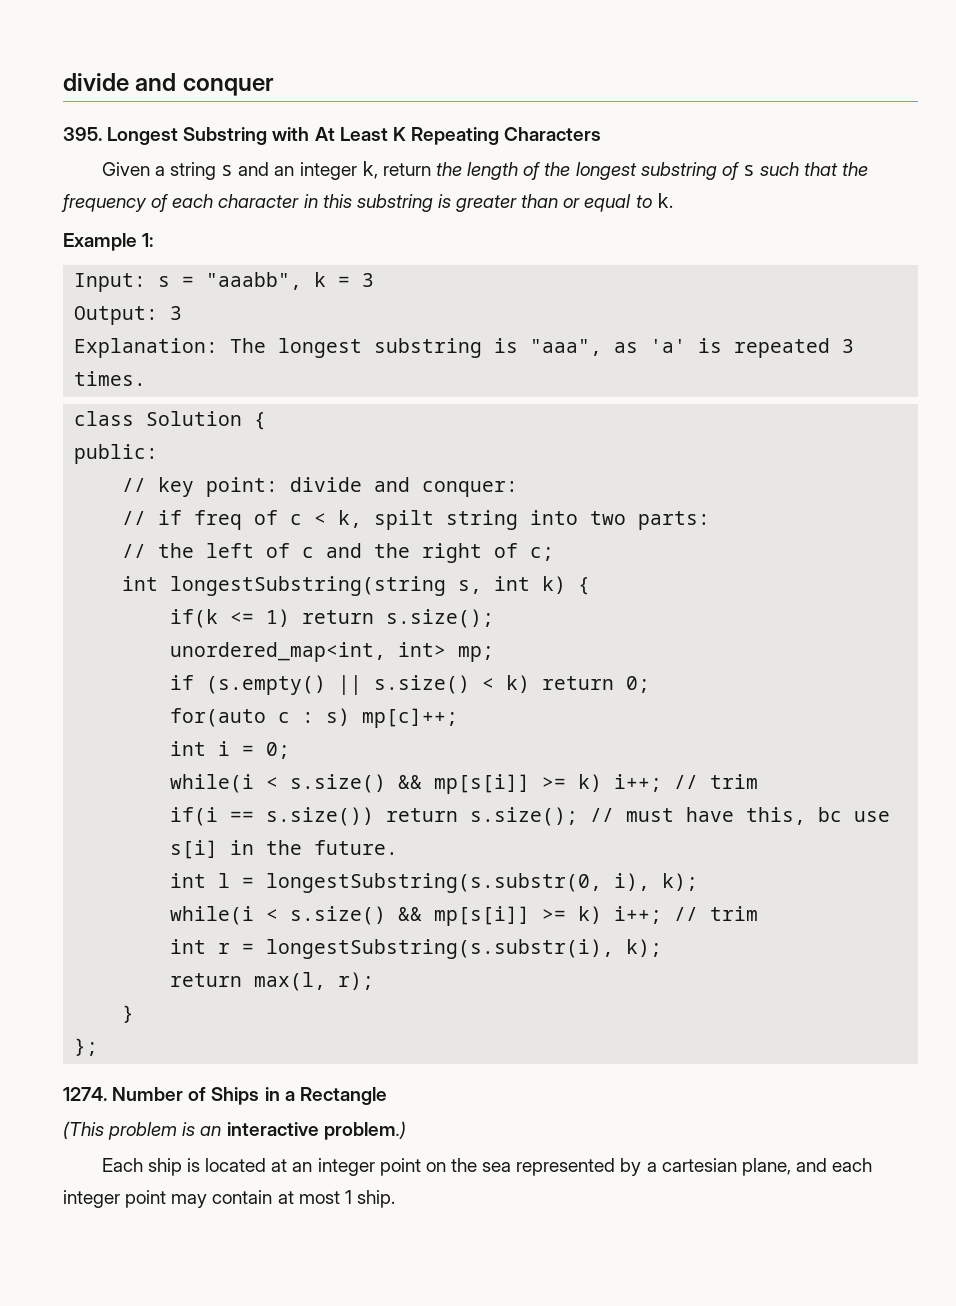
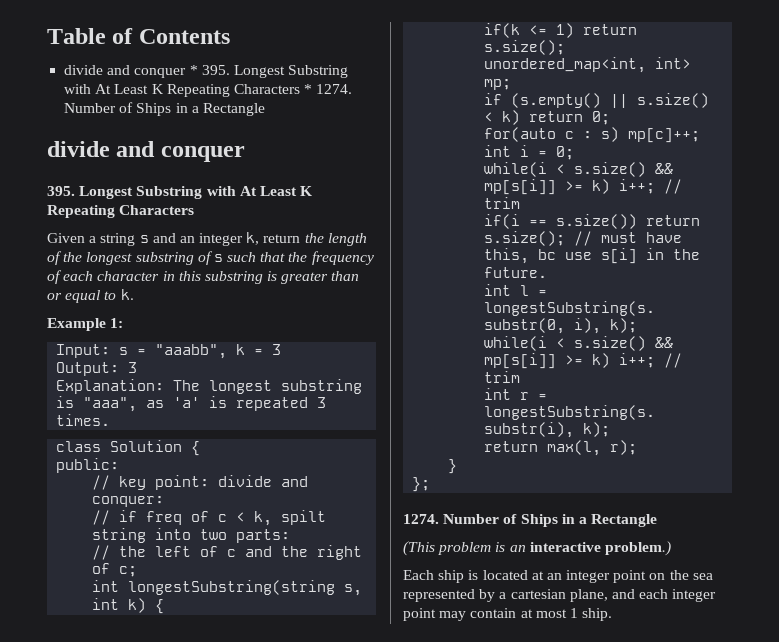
(63, 82) none -> [47,28,230,44] [64,65,349,78] [64,84,353,97] [64,102,265,116] Table of Contents // divide and conquer * 395. Longest Substring with At Least K Repeating Characters * 1274. Number of Ships in a Rectangle //

